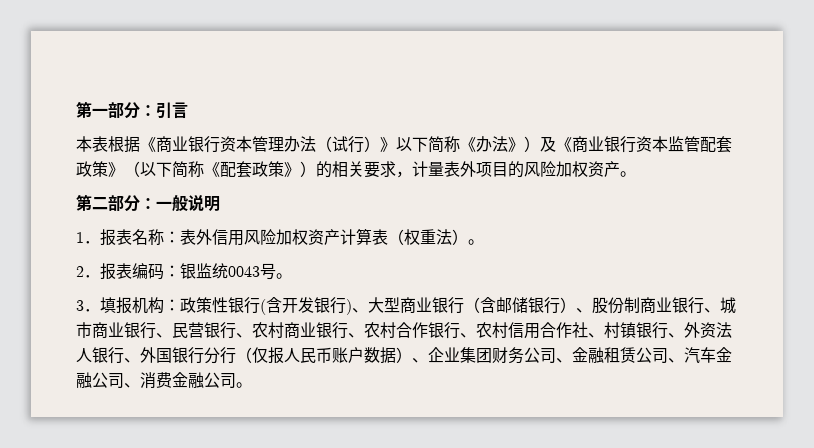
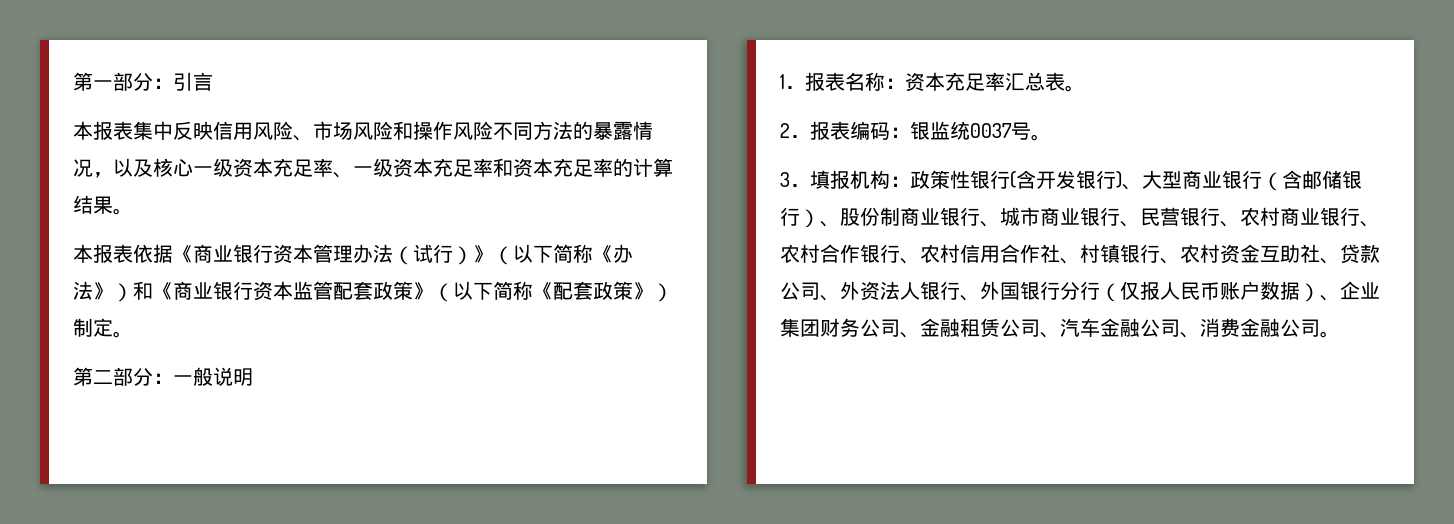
[92,136,124,152] 表根 -> [93,121,653,141] [73,158,673,178] [73,195,133,215] [73,244,153,263] 报表集中反映信用风险、市场风险和操作风险不同方法的暴露情况，以及核心一级资本充足率、一级资本充足率和资本充足率的计算结果。 // 本报表依
(396, 144) none -> [493,246,513,265] （
[540,136,556,152] 及 -> [133,281,153,300] 和
[316,161,620,178] 的相关要求，计量表外项目的风险加权资产 -> [73,318,113,337] 制定
[180,228,468,246] 表外信用风险加权资产计算表（权重法） -> [905,72,1065,92] 资本充足率汇总表
[228,266,260,277] 0043 -> [970,123,1012,138] 0037
(684, 335) none -> [1180,244,1380,264] [780,282,840,301] 农村资金互助社、贷款公司、

